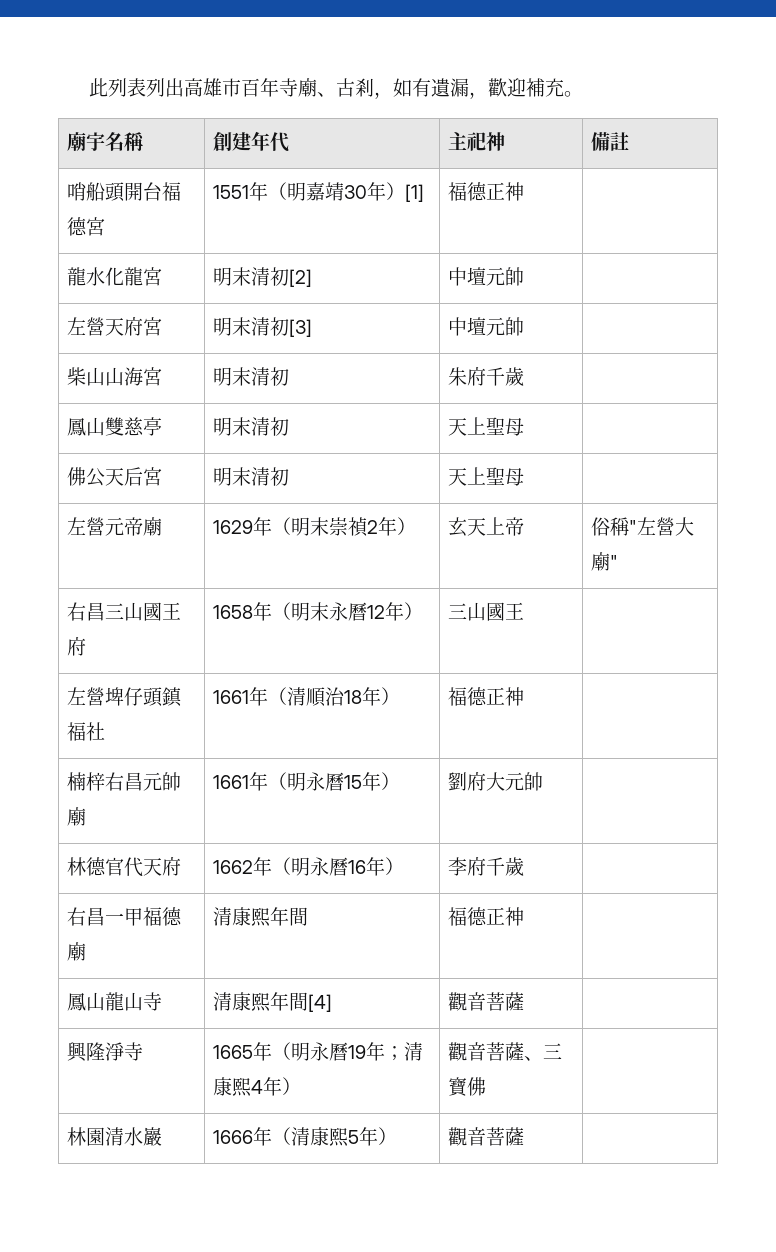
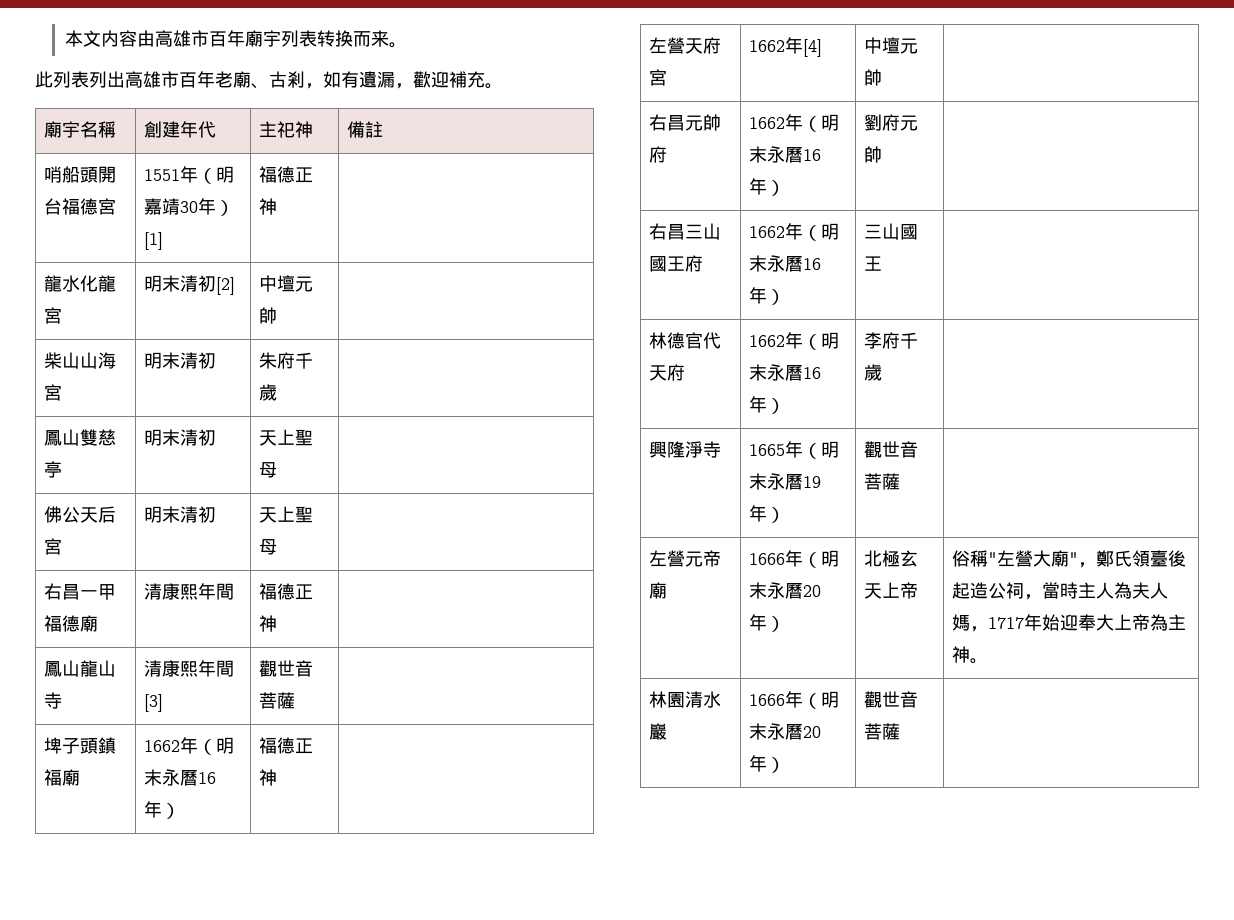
(89, 87) none -> [64,30,407,48] 本文内容由高雄市百年廟宇列表转换而来。 //
[279,78,299,97] 寺 -> [215,71,233,88] 老
[66,317,162,336] [212,317,312,337] [447,317,524,336] // 左營天府宮 | 明末清初[3] | 中壇元帥 | -> (277, 315) none
[66,517,162,536] [212,517,416,537] [447,517,524,537] [590,517,694,536] [590,552,618,571] [66,602,181,621] [66,637,86,656] [212,602,423,621] [447,602,524,621] [66,687,182,707] [66,722,105,741] [212,687,400,707] [447,687,524,706] [66,772,181,791] [66,807,86,826] [212,772,400,791] [447,772,543,791] [66,857,181,877] [212,857,404,876] [447,857,524,876] // 左營元帝廟 | 1629年（明末崇禎2年） | 玄天上帝 | 俗稱"左營大廟" // 右昌三山國王府 | 1658年（明末永曆12年） | 三山國王 | // 左營埤仔頭鎮福社 | 1661年（清順治18年） | 福德正神 | // 楠梓右昌元帥廟 | 1661年（明永曆15年） | 劉府大元帥 | // 林德官代天府 | 1662年（明永曆16年） | 李府千歲 | -> (277, 547) none
[307,994,332,1012] [447,992,524,1011] [4] | 觀音菩薩 | -> [143,694,163,712] [258,660,313,677] [258,692,295,709] [43,737,116,754] [43,769,80,786] [143,737,234,755] [143,769,216,786] [143,801,180,819] [258,737,313,754] [258,769,277,786] [648,37,721,54] [648,69,667,86] [748,37,822,57] [863,37,918,54] [863,69,882,86] [648,114,721,131] [648,146,667,163] [748,114,839,132] [748,146,821,163] [748,178,785,196] [863,114,918,131] [863,146,882,163] [648,223,721,240] [648,255,703,272] [748,223,839,241] [748,255,821,272] [748,287,785,305] [863,223,918,240] [863,256,882,271] [648,332,721,349] [648,364,685,381] [748,332,839,350] [748,364,821,381] [748,396,785,414] [863,332,918,349] [863,364,882,381] [3] | 觀世音菩薩 | // 埤子頭鎮福廟 | 1662年（明末永曆16年） | 福德正神 | // 左營天府宮 | 1662年[4] | 中壇元帥 | // 右昌元帥府 | 1662年（明末永曆16年） | 劉府元帥 | // 右昌三山國王府 | 1662年（明末永曆16年） | 三山國王 | // 林德官代天府 | 1662年（明末永曆16年） | 李府千歲 |
(310, 1051) none -> [748,473,767,490] 末
[384,1042,423,1061] [212,1077,301,1097] [447,1042,562,1061] [447,1077,486,1097] ；清康熙4年） | 觀音菩薩、三寶佛 | -> [766,507,785,523] [863,441,918,458] [863,473,900,490] [648,550,721,567] [648,582,667,599] [748,550,839,568] [748,582,821,599] [748,614,785,632] [863,550,918,567] [863,582,918,599] [951,550,1186,568] [951,582,1168,600] [951,614,1186,632] [951,646,988,664] ） | 觀世音菩薩 | // 左營元帝廟 | 1666年（明末永曆20年） | 北極玄天上帝 | 俗稱"左營大廟"，鄭氏領臺後起造公祠，當時主人為夫人媽，1717年始迎奉大上帝為主神。
[290,1127,397,1147] [447,1127,467,1146] 清康熙5年） | 觀 -> [820,691,839,708] [748,723,821,740] [748,755,785,773] [863,691,900,708] 明末永曆20年） | 觀世

